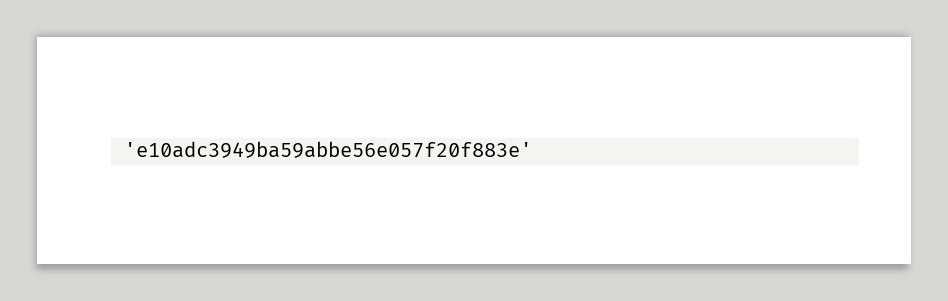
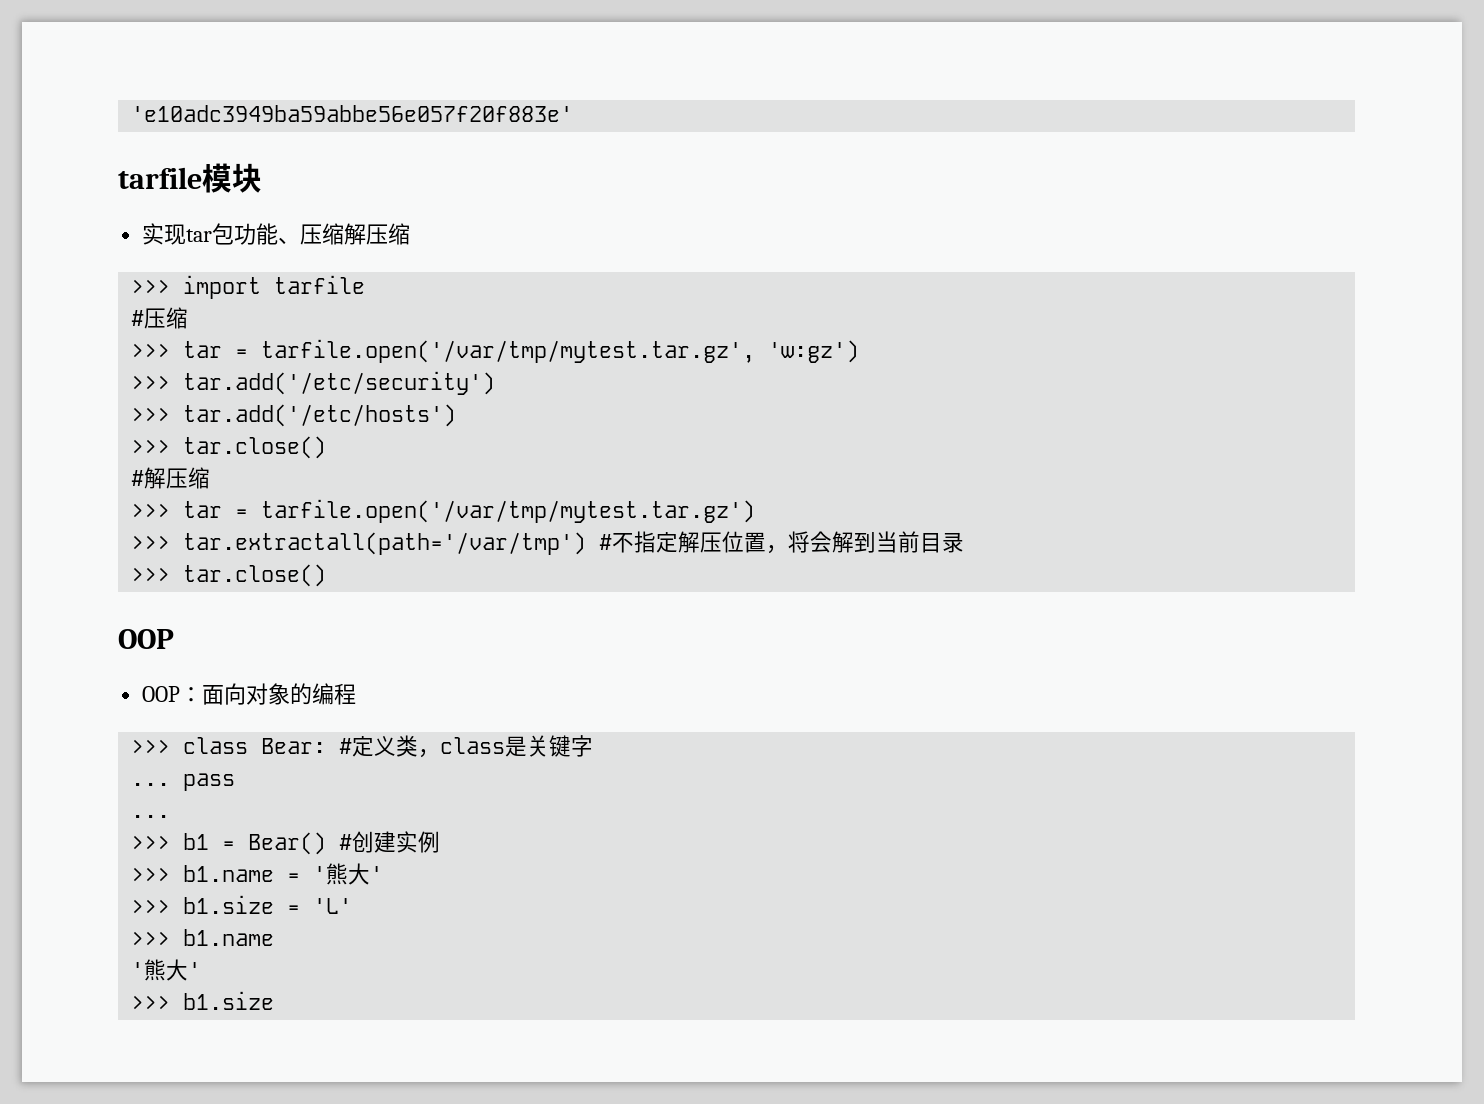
(532, 149) none -> [118,163,262,193] [142,223,411,245] [131,275,366,299] [131,307,189,329] [131,339,860,363] [131,371,496,395] [131,404,457,427] [131,436,327,459] [131,467,211,489] [131,499,756,523] [131,531,965,555] [131,564,327,587] [118,629,174,649] [142,683,357,705] [131,735,594,758] [131,773,236,791] [131,815,171,818] [131,831,441,855] [131,863,384,885] [131,895,353,914] [131,929,275,946] [131,959,202,981] [131,991,275,1010] // tarfile模块 // 实现tar包功能、压缩解压缩 // >>> import tarfile // #压缩 // >>> tar = tarfile.open('/var/tmp/mytest.tar.gz', 'w:gz') // >>> tar.add('/etc/security') // >>> tar.add('/etc/hosts') // >>> tar.close() // #解压缩 // >>> tar = tarfile.open('/var/tmp/mytest.tar.gz') // >>> tar.extractall(path='/var/tmp') #不指定解压位置，将会解到当前目录 // >>> tar.close() // OOP // OOP：面向对象的编程 // >>> class Bear: #定义类，class是关键字 // ... pass // ... // >>> b1 = Bear() #创建实例 // >>> b1.name = '熊大' // >>> b1.size = 'L' // >>> b1.name // '熊大' // >>> b1.size

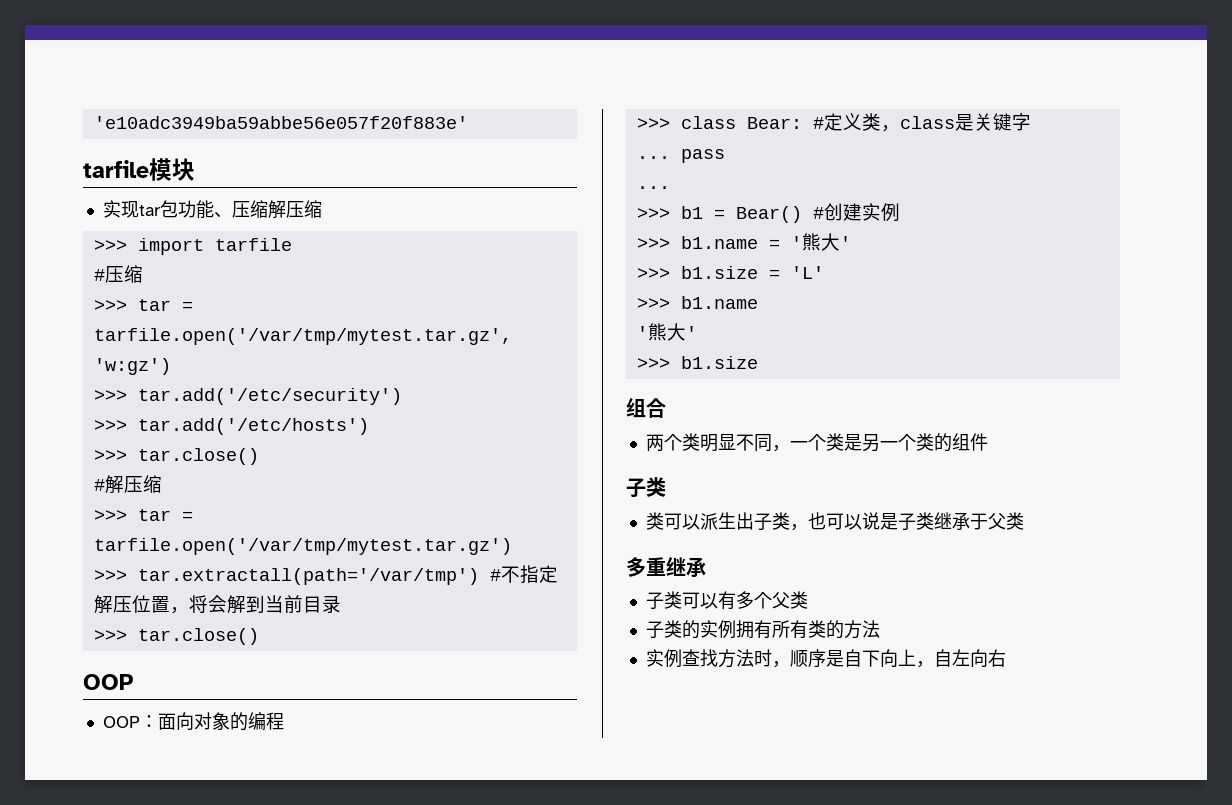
(275, 1000) none -> [626,398,666,418] [645,433,988,452] [626,477,666,498] [645,512,1024,531] [626,556,706,577] [645,591,808,610] [645,620,880,639] [645,649,1006,668] // 组合 // 两个类明显不同，一个类是另一个类的组件 // 子类 // 类可以派生出子类，也可以说是子类继承于父类 // 多重继承 // 子类可以有多个父类 // 子类的实例拥有所有类的方法 // 实例查找方法时，顺序是自下向上，自左向右

